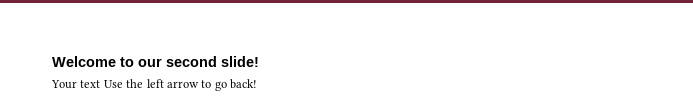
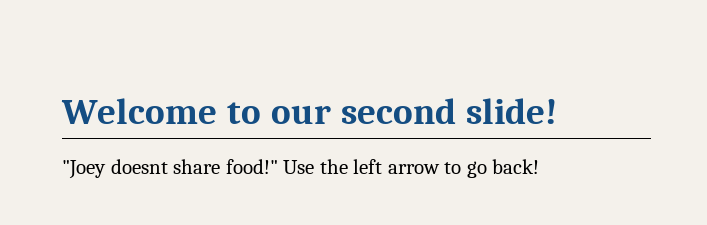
[51,80,101,89] Your text -> [62,159,278,179] "Joey doesnt share food!"

